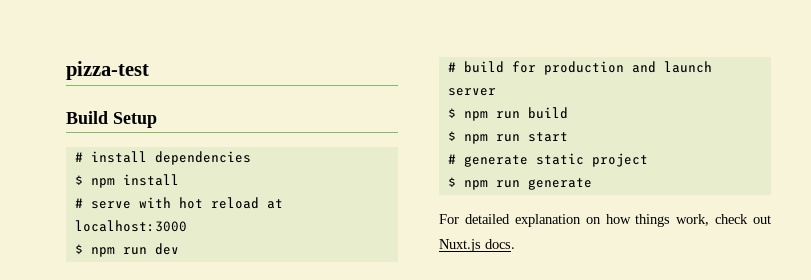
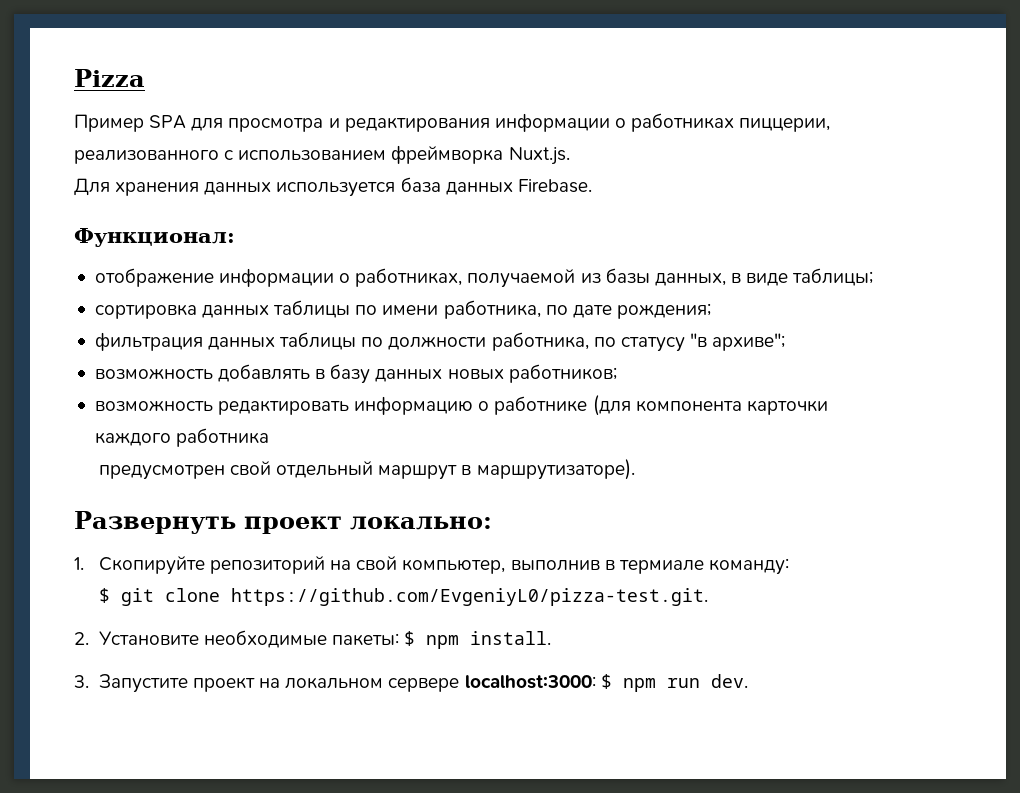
[66,61,149,80] [66,111,157,128] [74,151,251,165] [74,174,179,188] [74,197,283,209] [74,220,187,232] [74,243,179,257] [447,61,712,75] [447,88,496,96] [447,107,568,121] [447,131,568,144] [447,153,648,167] [447,177,592,190] [439,214,771,227] [439,239,515,252] pizza-test // Build Setup // # install dependencies // $ npm install // # serve with hot reload at localhost:3000 // $ npm run dev // # build for production and launch server // $ npm run build // $ npm run start // # generate static project // $ npm run generate // For detailed explanation on how things work, check out Nuxt.js docs. -> [74,69,145,87] [74,113,831,132] [74,145,570,165] [74,177,592,197] [74,228,235,247] [94,268,874,288] [94,300,711,319] [94,332,786,352] [94,364,617,384] [94,395,828,416] [94,428,270,447] [98,459,635,480] [74,511,492,534] [74,556,789,575] [98,588,708,606] [74,630,552,649] [74,674,748,693] Pizza // Пример SPA для просмотра и редактирования информации о работниках пиццерии, реализованного с использованием фреймворка Nuxt.js. // Для хранения данных используется база данных Firebase. // Функционал: // отображение информации о работниках, получаемой из базы данных, в виде таблицы; // сортировка данных таблицы по имени работника, по дате рождения; // фильтрация данных таблицы по должности работника, по статусу "в архиве"; // возможность добавлять в базу данных новых работников; // возможность редактировать информацию о работнике (для компонента карточки каждого работника // предусмотрен свой отдельный маршрут в маршрутизаторе). // Развернуть проект локально: // 1. Скопируйте репозиторий на свой компьютер, выполнив в термиале команду: // $ git clone https://github.com/EvgeniyL0/pizza-test.git. // 2. Установите необходимые пакеты: $ npm install. // 3. Запустите проект на локальном сервере localhost:3000: $ npm run dev.

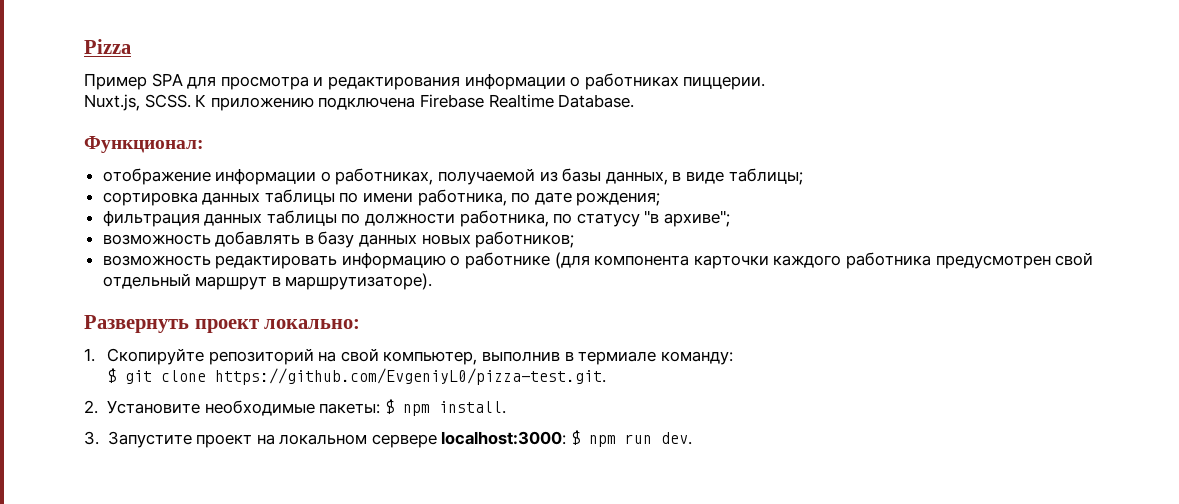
[739,118,831,132] [74,145,570,165] [74,177,592,197] пиццерии, реализованного с использованием фреймворка Nuxt.js. // Для хранения данных используется база данных Firebase. -> [683,76,766,90] [84,94,635,111] пиццерии. // Nuxt.js, SCSS. К приложению подключена Firebase Realtime Database.
(270, 437) // -> (932, 260) none

